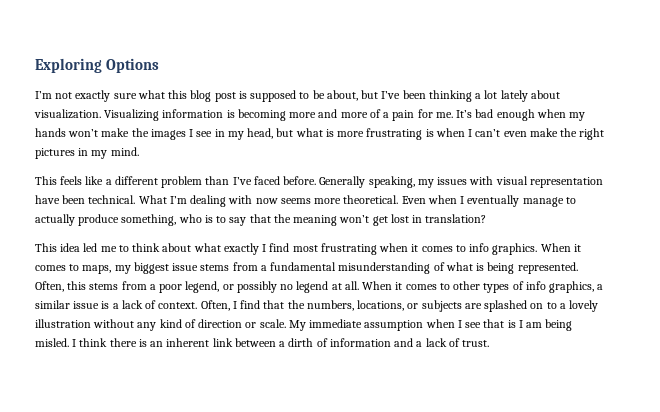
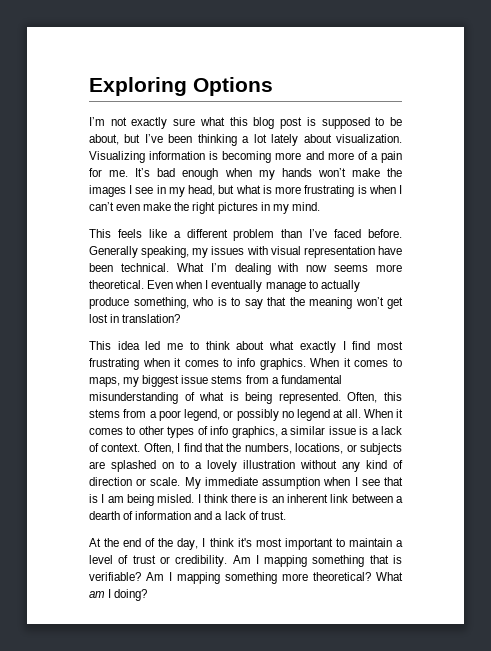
[288,338,314,347] dirth -> [89,511,120,520] dearth
(490, 343) none -> [89,538,403,550] [89,555,403,567] [89,572,403,584] [89,589,148,601] // At the end of the day, I think it's most important to maintain a level of trust or credibility. Am I mapping something that is verifiable? Am I mapping something more theoretical? What am I doing?

